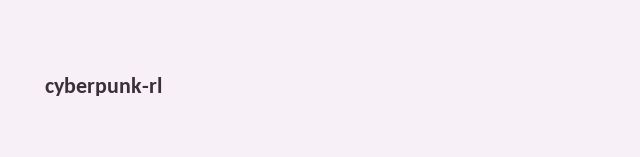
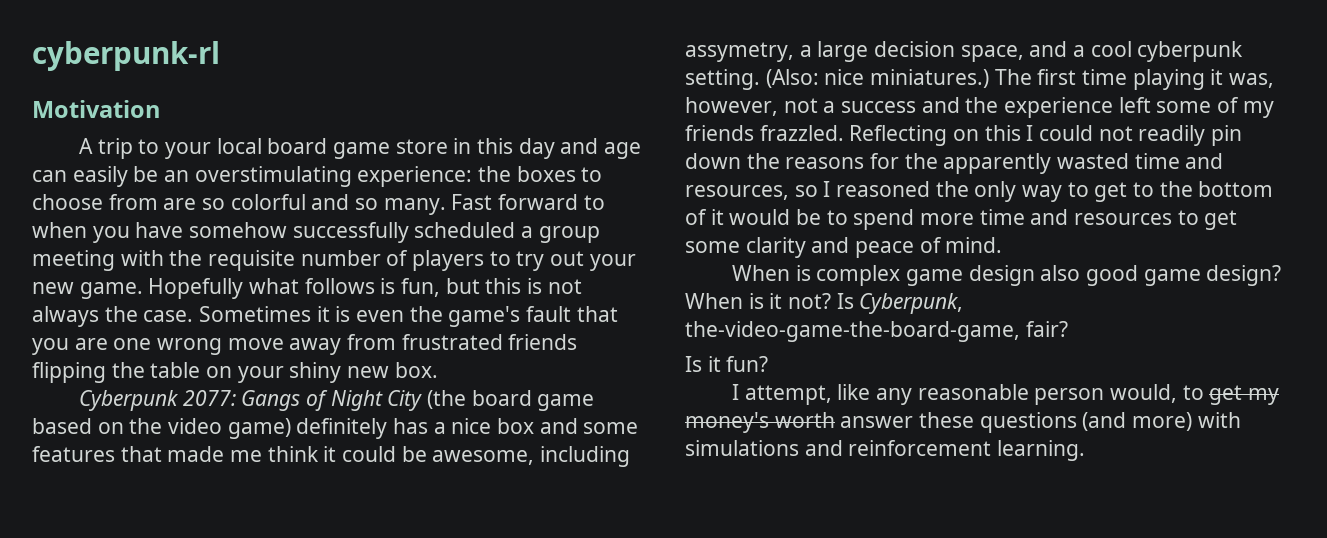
(162, 86) none -> [32,100,160,118] [78,138,642,159] [32,166,603,187] [32,194,605,215] [32,222,600,243] [32,250,636,271] [32,278,582,299] [32,306,618,327] [32,334,578,355] [32,362,438,383] [78,390,595,411] [32,418,639,439] [32,446,631,467] [685,41,1244,62] [685,69,1275,90] [685,97,1274,118] [685,125,1243,146] [685,153,1224,174] [685,181,1274,202] [685,209,1238,230] [685,237,1003,258] [731,265,1282,286] [685,293,964,314] [685,321,1068,342] [685,356,769,372] [731,384,1280,405] [685,412,1241,433] [685,440,1086,461] // Motivation // A trip to your local board game store in this day and age can easily be an overstimulating experience: the boxes to choose from are so colorful and so many. Fast forward to when you have somehow successfully scheduled a group meeting with the requisite number of players to try out your new game. Hopefully what follows is fun, but this is not always the case. Sometimes it is even the game's fault that you are one wrong move away from frustrated friends flipping the table on your shiny new box. // Cyberpunk 2077: Gangs of Night City (the board game based on the video game) definitely has a nice box and some features that made me think it could be awesome, including assymetry, a large decision space, and a cool cyberpunk setting. (Also: nice miniatures.) The first time playing it was, however, not a success and the experience left some of my friends frazzled. Reflecting on this I could not readily pin down the reasons for the apparently wasted time and resources, so I reasoned the only way to get to the bottom of it would be to spend more time and resources to get some clarity and peace of mind. // When is complex game design also good game design? When is it not? Is Cyberpunk, the-video-game-the-board-game, fair? // Is it fun? // I attempt, like any reasonable person would, to get my money's worth answer these questions (and more) with simulations and reinforcement learning.

